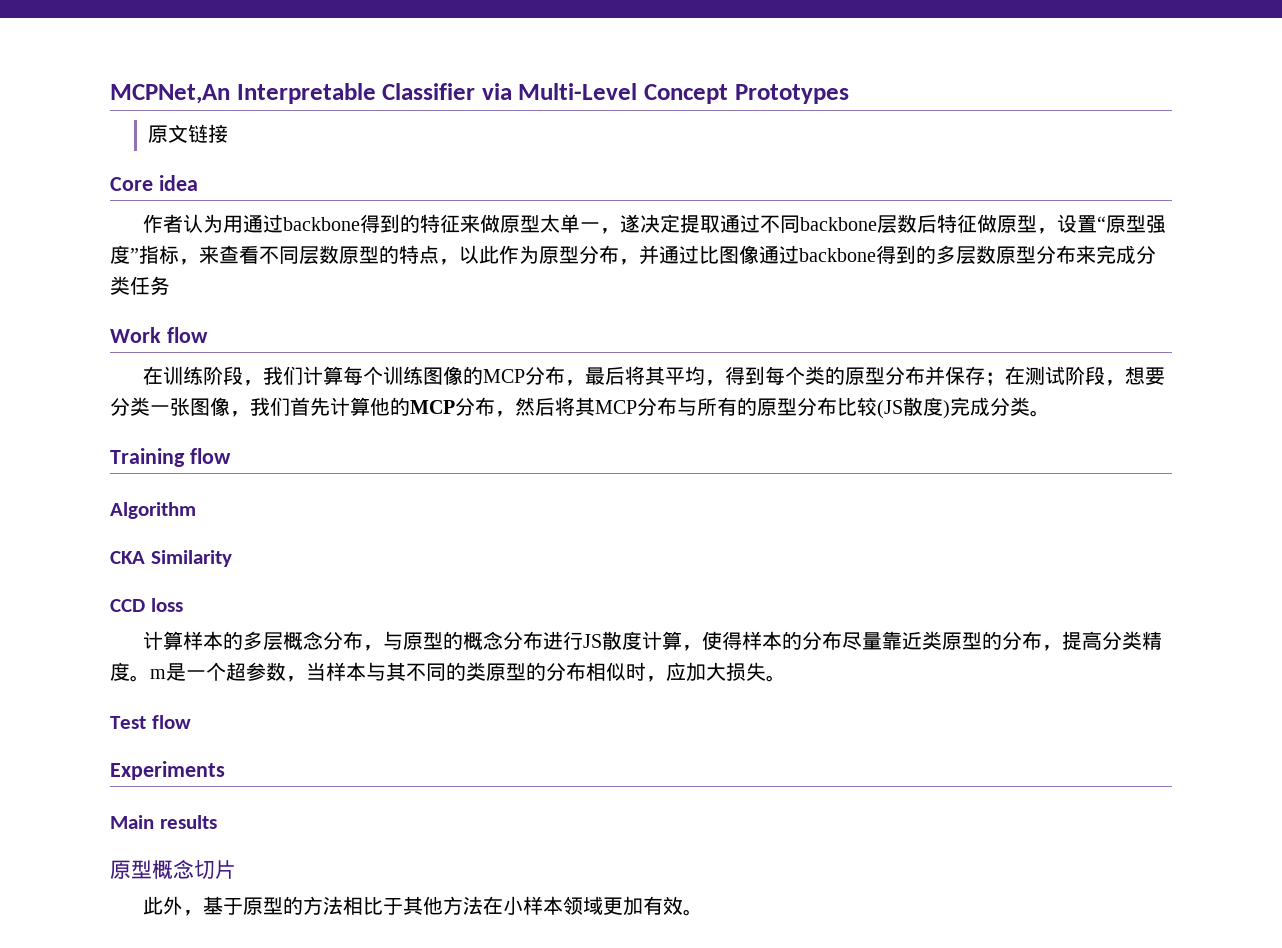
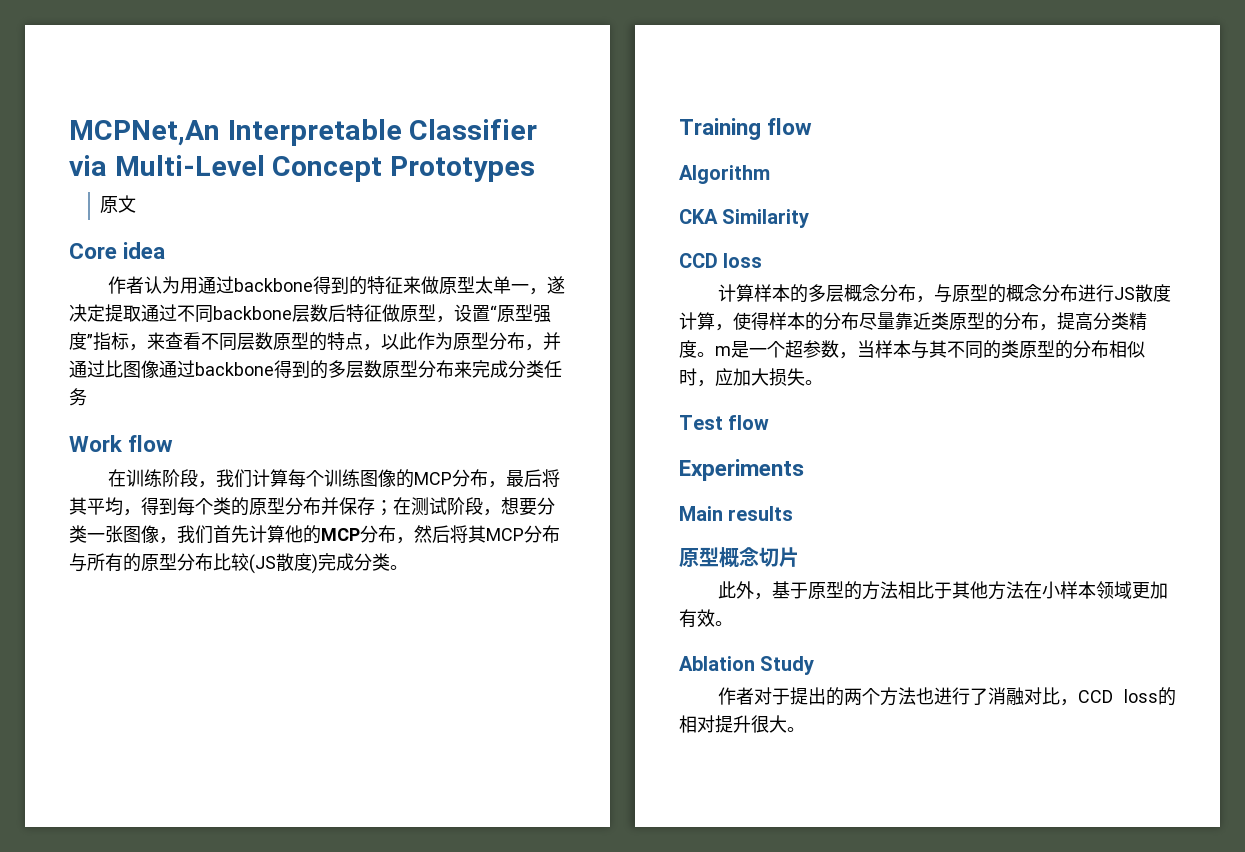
[187,124,228,143] 链接 -> (137, 204) none
(703, 912) none -> [679,656,815,675] [717,687,1176,706] [679,715,805,733] // Ablation Study // 作者对于提出的两个方法也进行了消融对比，CCD loss的相对提升很大。

